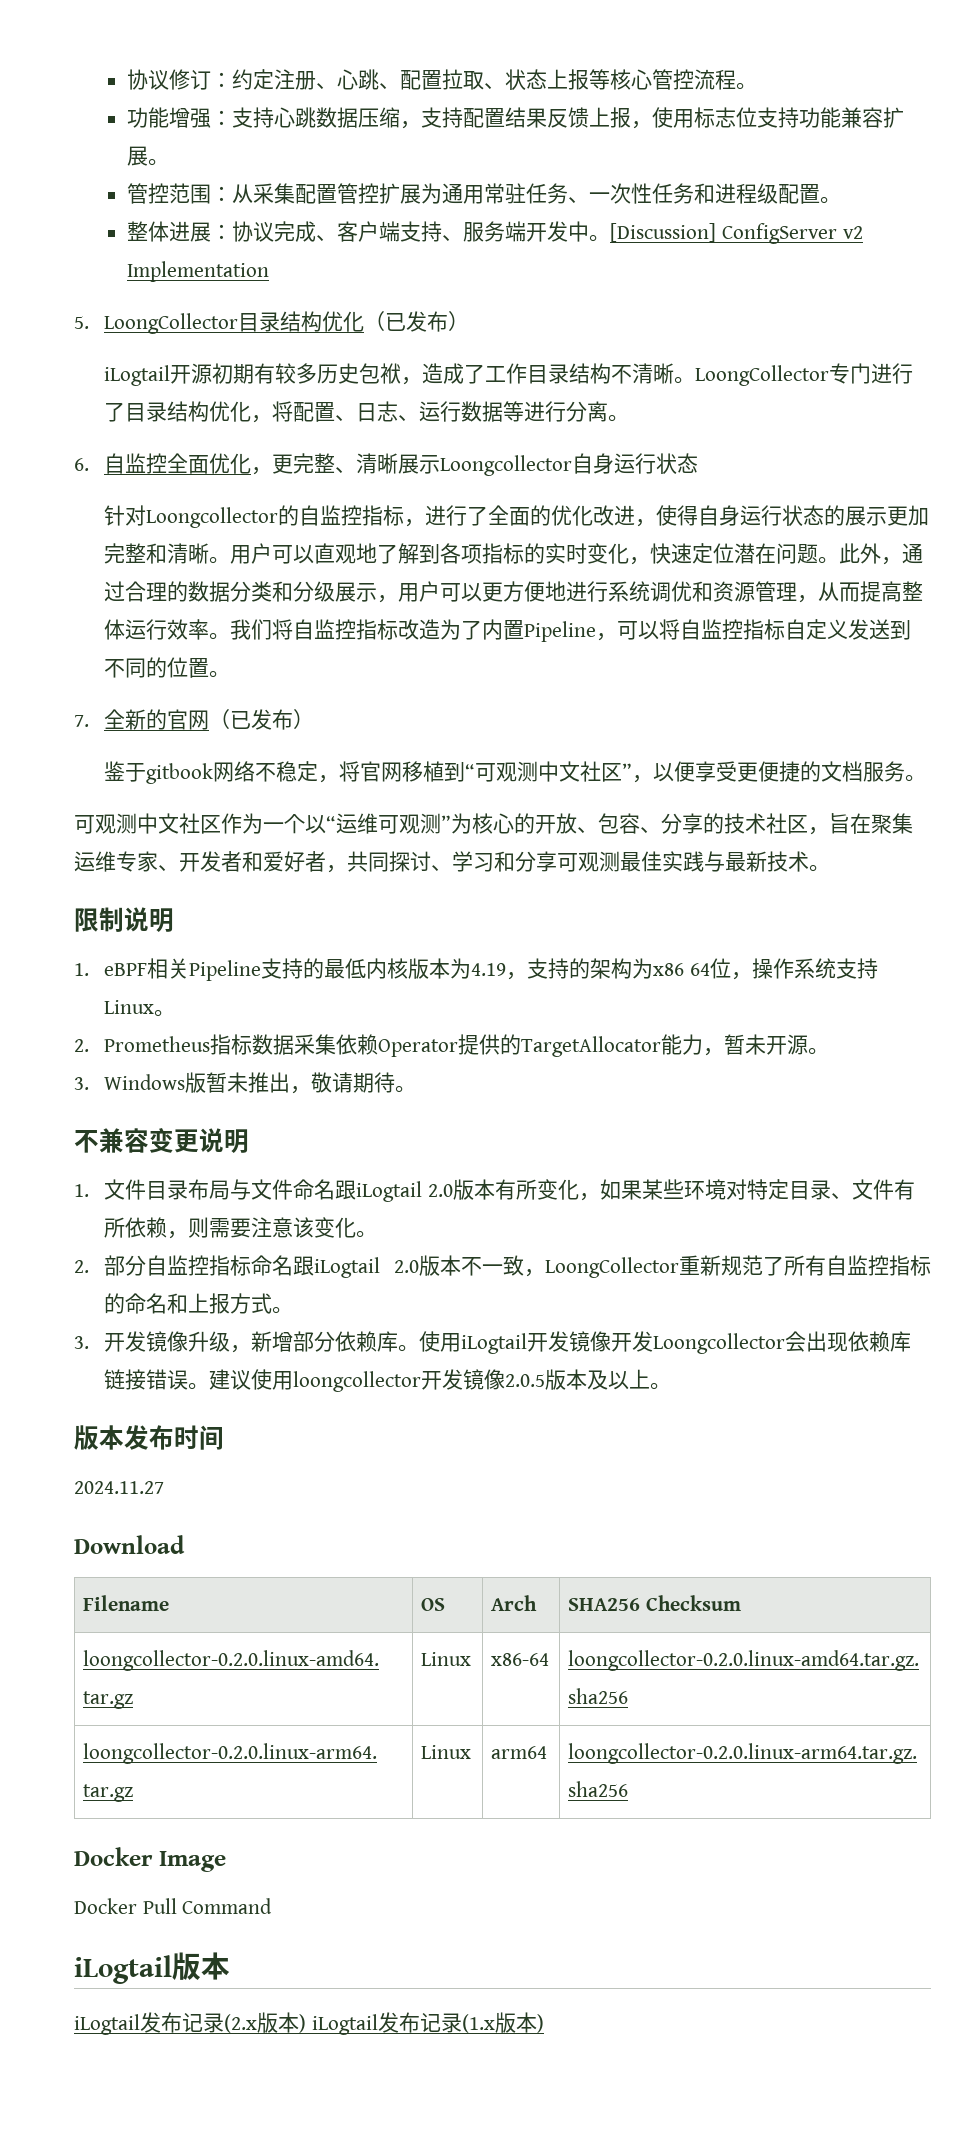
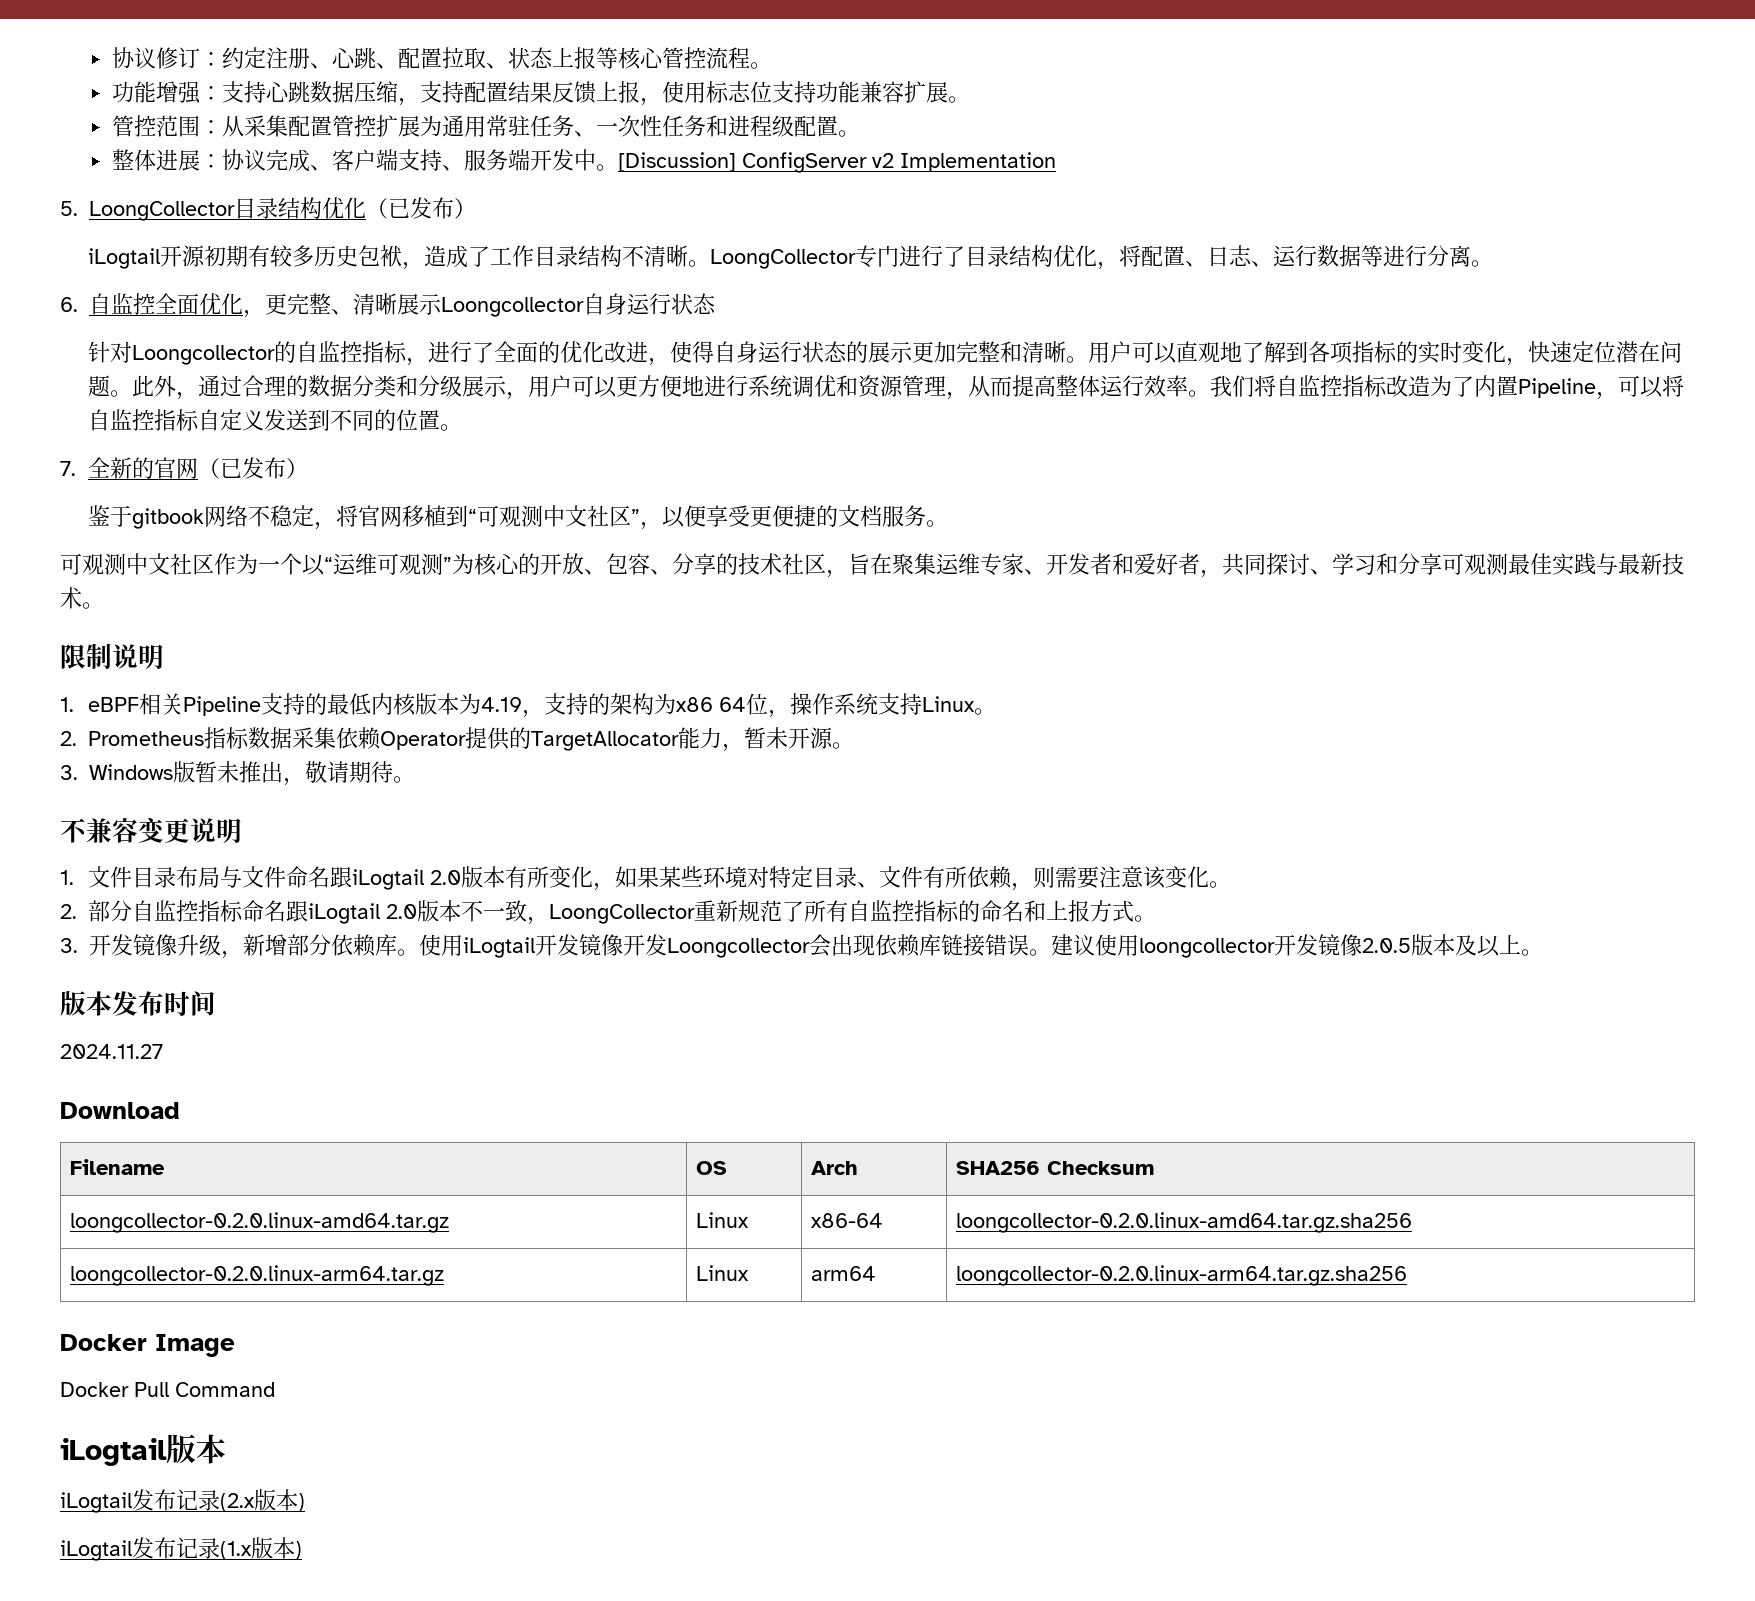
(306, 2023) none -> (305, 1502) //

